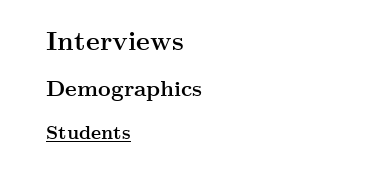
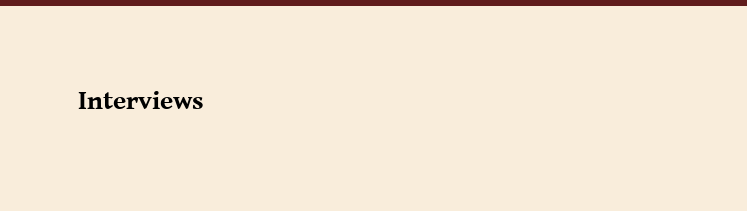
[46,81,202,101] [46,126,131,139] // Demographics // Students -> (204, 100) none

